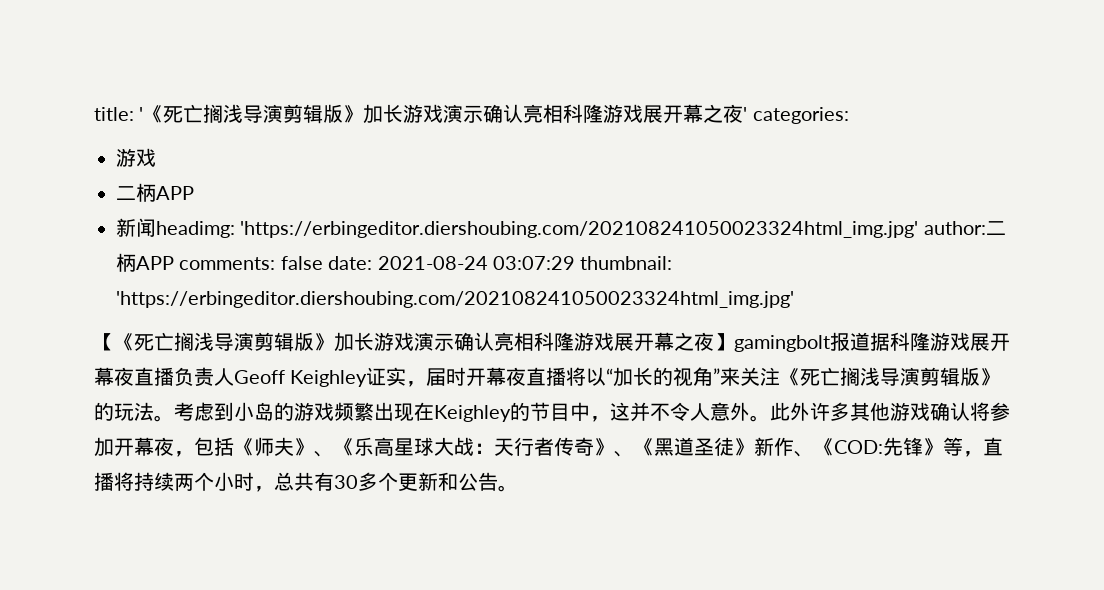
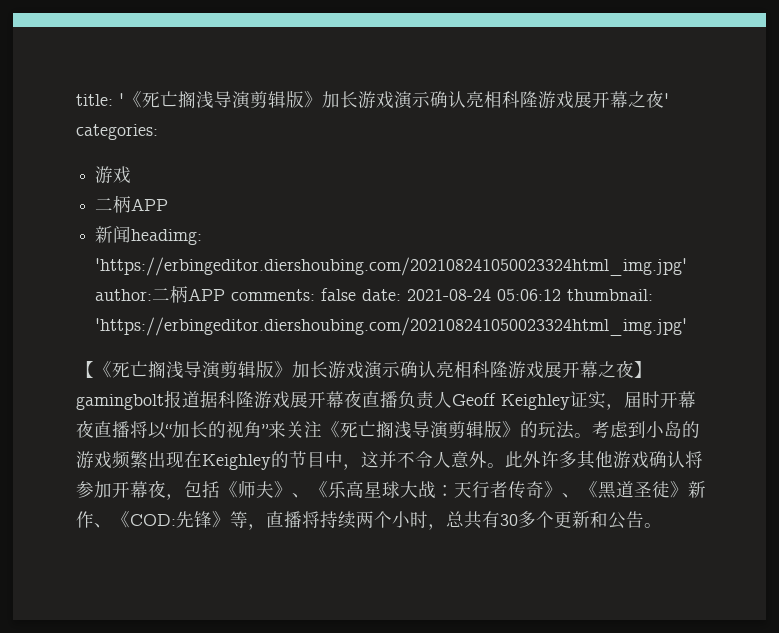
[493,256,575,270] 03:07:29 -> [497,289,562,301] 05:06:12

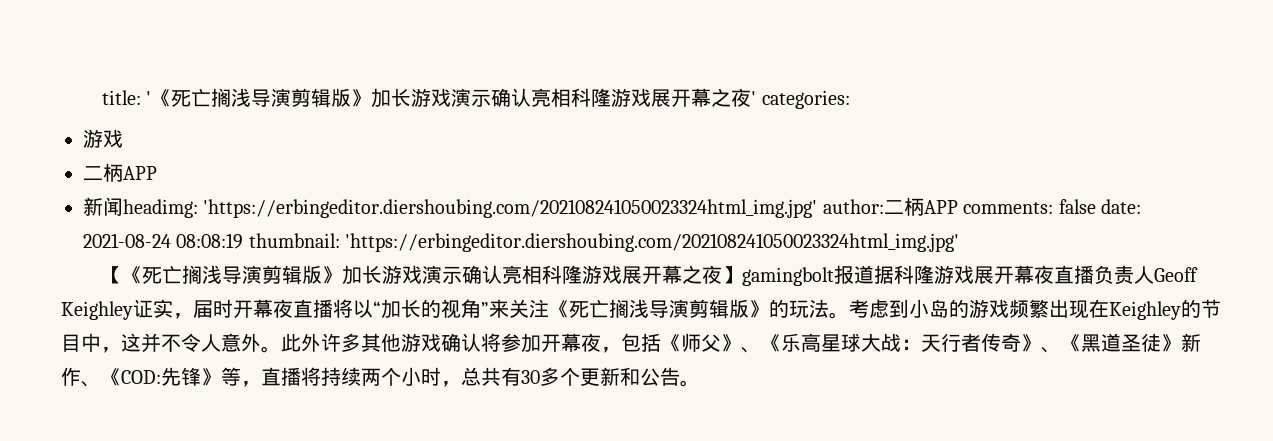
[497,289,562,301] 05:06:12 -> [176,233,244,249] 08:08:19
[256,481,274,498] 夫 -> [701,334,721,352] 父

